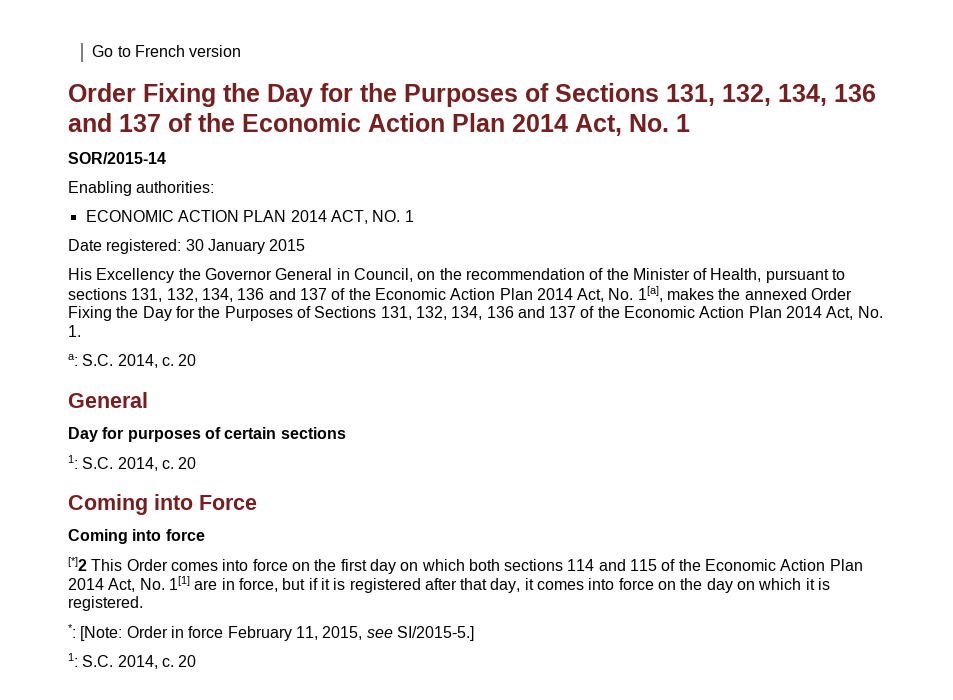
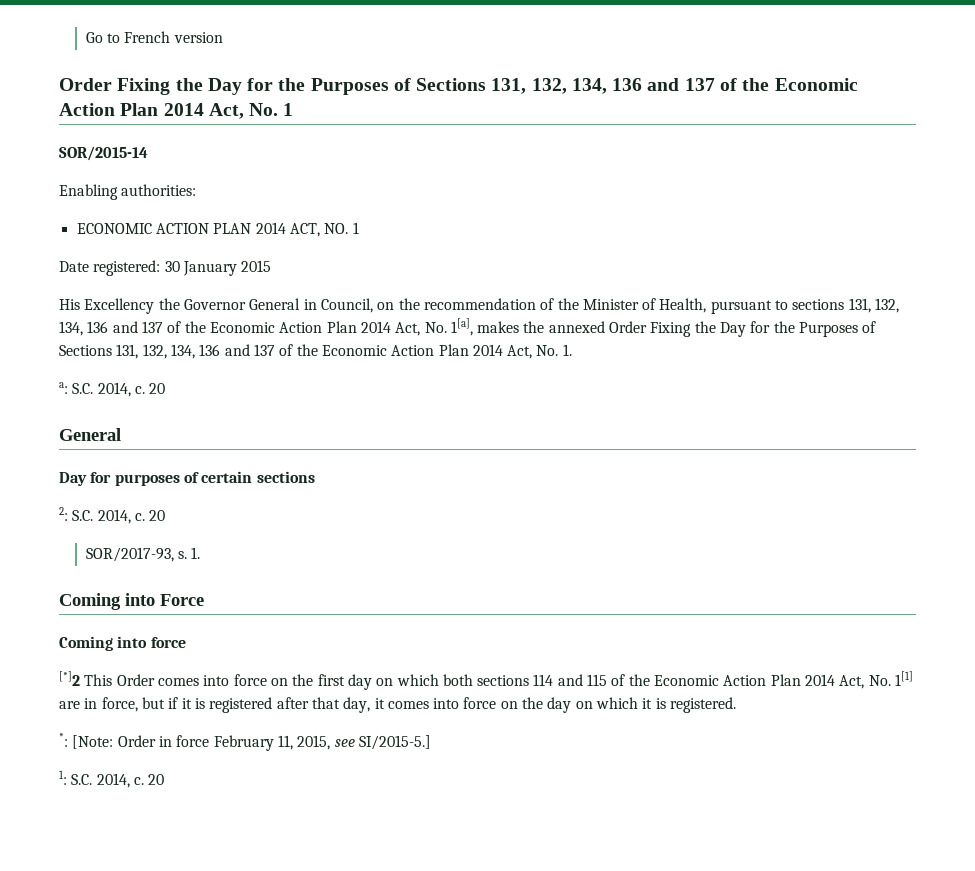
[68,455,197,471] 1: S.C. 2014, c. 20 -> [59,507,166,524] [85,547,201,562] 2: S.C. 2014, c. 20 // SOR/2017-93, s. 1.

